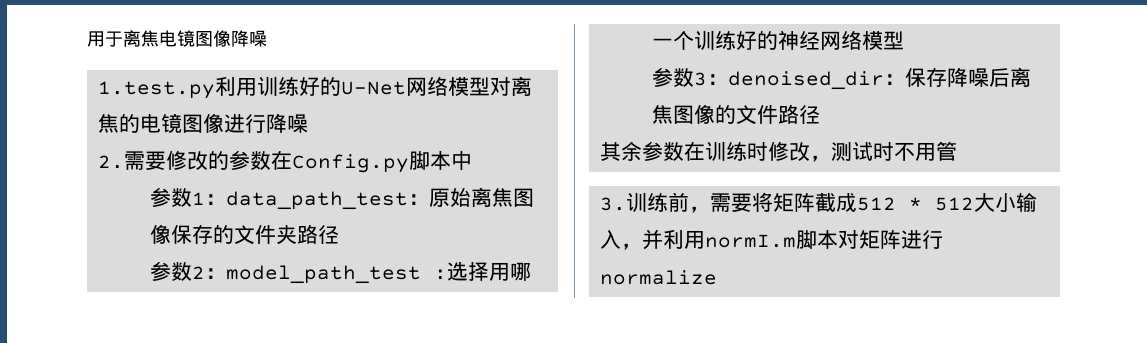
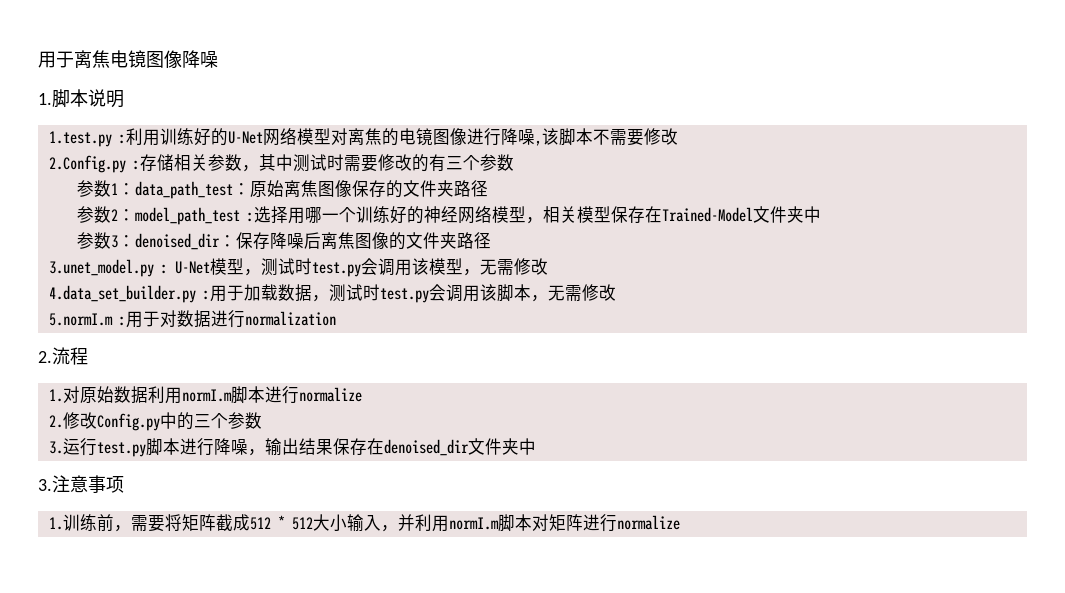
(267, 38) none -> [38,89,124,108] // 1.脚本说明
(215, 90) none -> [118,134,126,144] :
[97,155,124,169] // 2. -> [534,128,678,146] [48,154,344,173] ,该脚本不需要修改 // 2.Config.py :存储相关参数，其中测试时
[228,150,472,173] 参数在Config.py脚本中 -> [428,154,514,172] 有三个参数
(904, 40) none -> [525,206,821,224] ，相关模型保存在Trained-Model文件夹中
[777,104,820,124] [599,141,957,162] [599,197,626,211] 路径 // 其余参数在训练时修改，测试时不用管 // 3. -> [439,232,491,249] [48,258,548,277] [48,284,616,303] [48,310,336,328] [38,347,88,365] [48,386,362,404] [48,412,262,431] [48,438,536,457] [38,475,124,493] [48,517,63,530] 夹路径 // 3.unet_model.py : U-Net模型，测试时test.py会调用该模型，无需修改 // 4.data_set_builder.py :用于加载数据，测试时test.py会调用该脚本，无需修改 // 5.normI.m :用于对数据进行normalization // 2.流程 // 1.对原始数据利用normI.m脚本进行normalize // 2.修改Config.py中的三个参数 // 3.运行test.py脚本进行降噪，输出结果保存在denoised_dir文件夹中 // 3.注意事项 // 1.

